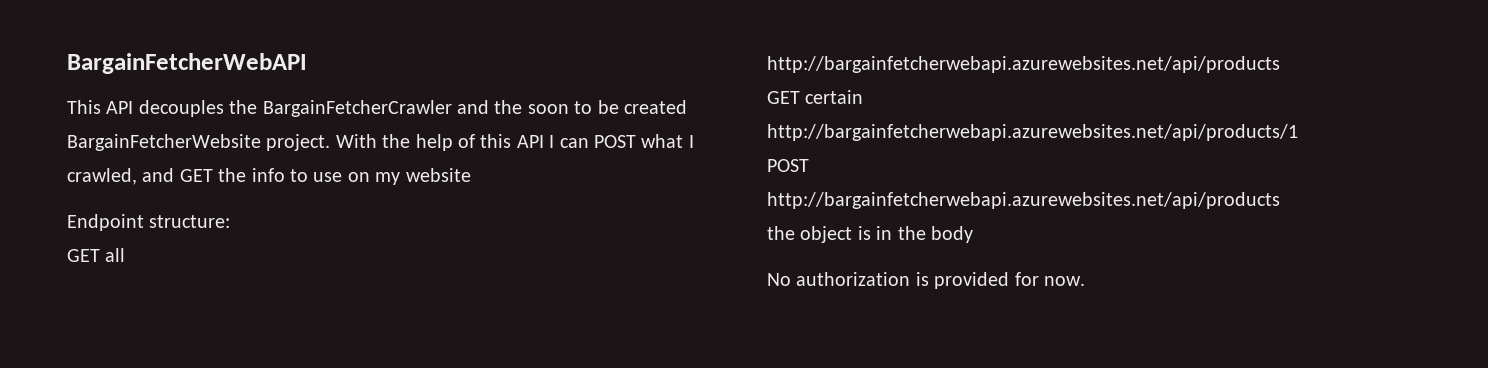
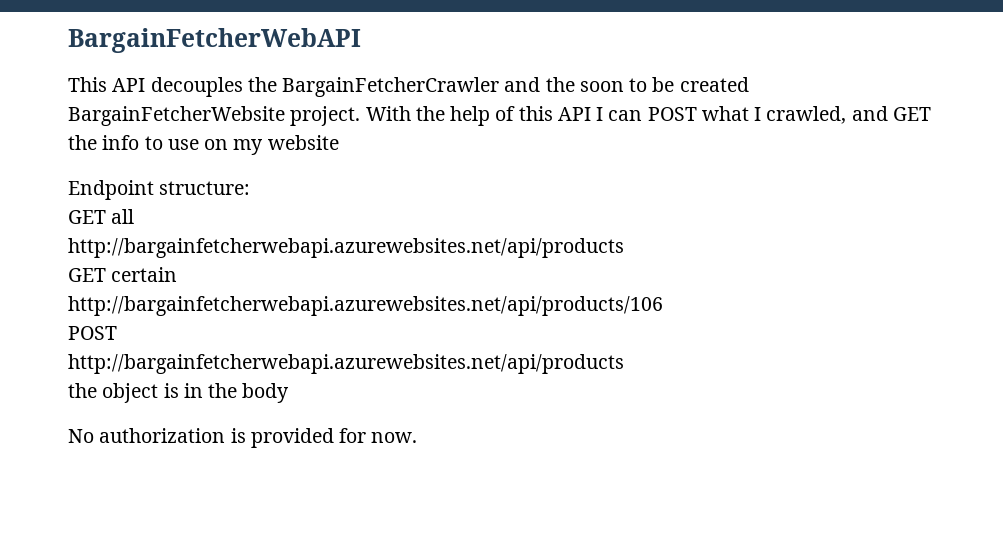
[767,124,1298,141] http://bargainfetcherwebapi.azurewebsites.net/api/products/1 -> [68,296,663,316] http://bargainfetcherwebapi.azurewebsites.net/api/products/106

